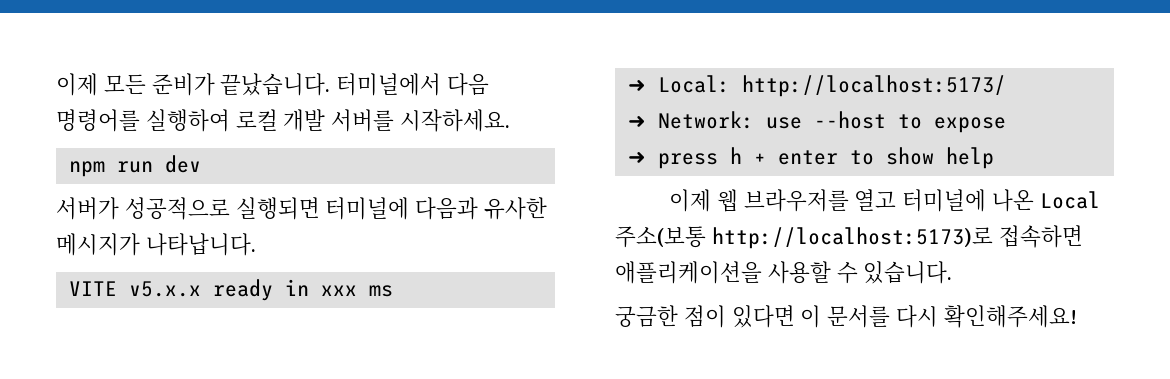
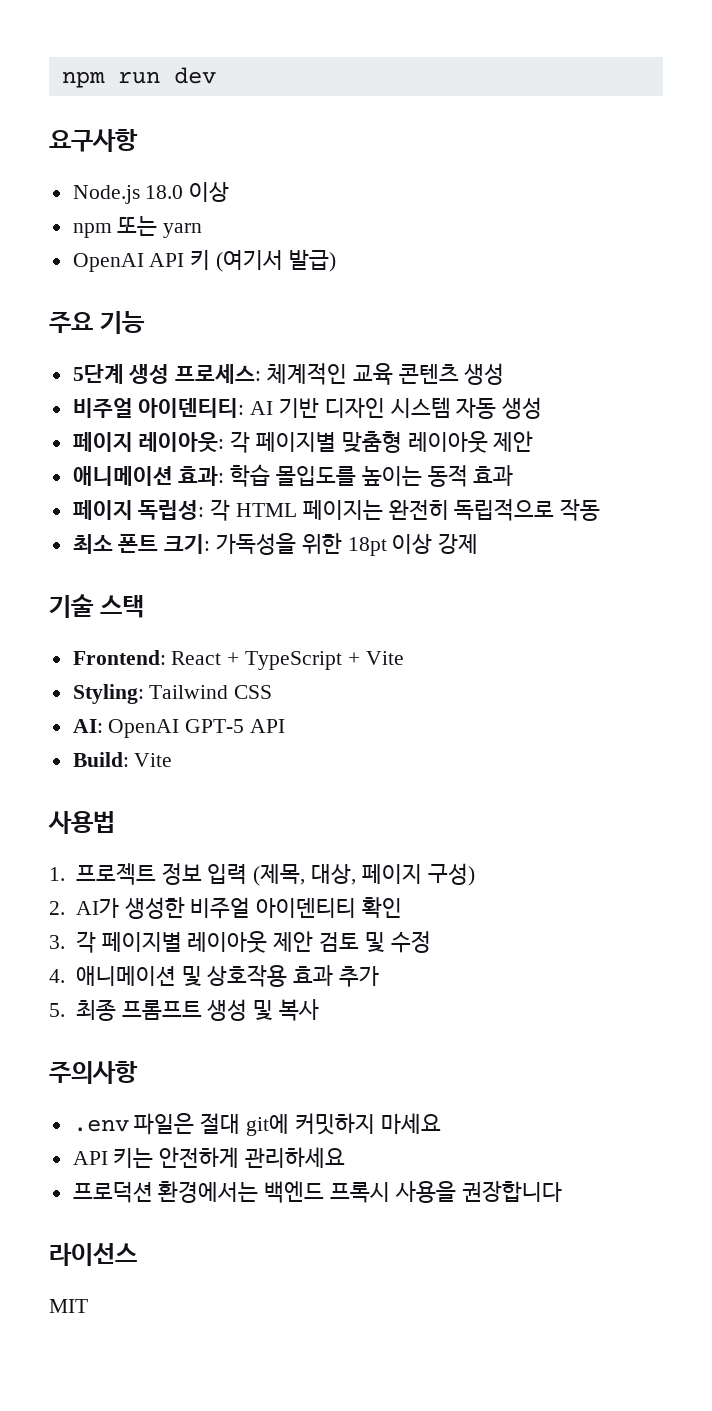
[56,73,490,96] [56,109,511,132] [68,155,201,177] [56,197,548,220] [56,233,256,256] [68,279,393,301] [627,75,1006,97] [627,111,1006,133] [627,147,994,169] [668,189,1100,212] [615,225,1083,249] [615,261,953,284] [615,305,1077,328] 이제 모든 준비가 끝났습니다. 터미널에서 다음 명령어를 실행하여 로컬 개발 서버를 시작하세요. // npm run dev // 서버가 성공적으로 실행되면 터미널에 다음과 유사한 메시지가 나타납니다. // VITE v5.x.x ready in xxx ms // ➜ Local: http://localhost:5173/ // ➜ Network: use --host to expose // ➜ press h + enter to show help // 이제 웹 브라우저를 열고 터미널에 나온 Local 주소(보통 http://localhost:5173)로 접속하면 애플리케이션을 사용할 수 있습니다. // 궁금한 점이 있다면 이 문서를 다시 확인해주세요! -> [61,67,216,88] [49,129,138,152] [72,182,230,204] [72,216,203,238] [72,249,336,272] [49,311,145,334] [72,363,505,385] [72,397,543,419] [72,431,534,453] [72,464,514,487] [72,499,601,521] [72,533,479,556] [49,594,144,618] [72,650,404,670] [72,684,273,704] [72,719,286,738] [72,752,173,767] [48,811,115,834] [49,863,475,886] [49,897,402,919] [49,931,431,953] [49,965,379,987] [49,999,319,1021] [49,1061,138,1084] [72,1113,441,1136] [72,1147,346,1168] [72,1181,562,1203] [49,1243,137,1266] [49,1299,88,1313] npm run dev // 요구사항 // Node.js 18.0 이상 // npm 또는 yarn // OpenAI API 키 (여기서 발급) // 주요 기능 // 5단계 생성 프로세스: 체계적인 교육 콘텐츠 생성 // 비주얼 아이덴티티: AI 기반 디자인 시스템 자동 생성 // 페이지 레이아웃: 각 페이지별 맞춤형 레이아웃 제안 // 애니메이션 효과: 학습 몰입도를 높이는 동적 효과 // 페이지 독립성: 각 HTML 페이지는 완전히 독립적으로 작동 // 최소 폰트 크기: 가독성을 위한 18pt 이상 강제 // 기술 스택 // Frontend: React + TypeScript + Vite // Styling: Tailwind CSS // AI: OpenAI GPT-5 API // Build: Vite // 사용법 // 1. 프로젝트 정보 입력 (제목, 대상, 페이지 구성) // 2. AI가 생성한 비주얼 아이덴티티 확인 // 3. 각 페이지별 레이아웃 제안 검토 및 수정 // 4. 애니메이션 및 상호작용 효과 추가 // 5. 최종 프롬프트 생성 및 복사 // 주의사항 // .env 파일은 절대 git에 커밋하지 마세요 // API 키는 안전하게 관리하세요 // 프로덕션 환경에서는 백엔드 프록시 사용을 권장합니다 // 라이선스 // MIT

